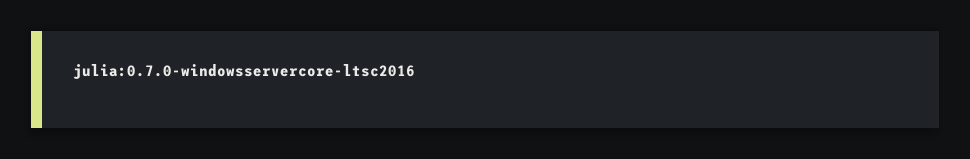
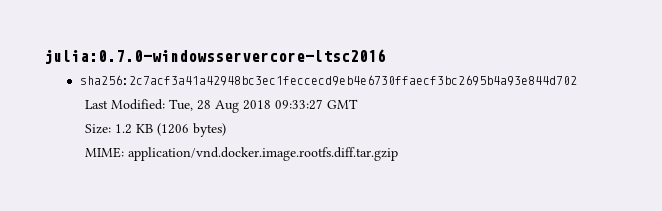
(415, 71) none -> [79,75,577,86] [85,99,359,113] [85,123,227,137] [85,147,399,161] // sha256:2c7acf3a41a42948bc3ec1feccecd9eb4e6730ffaecf3bc2695b4a93e844d702 // Last Modified: Tue, 28 Aug 2018 09:33:27 GMT // Size: 1.2 KB (1206 bytes) // MIME: application/vnd.docker.image.rootfs.diff.tar.gzip

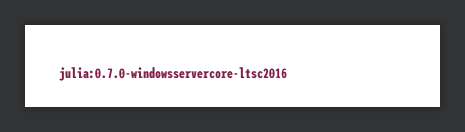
[79,75,577,86] [85,99,359,113] [85,123,227,137] [85,147,399,161] // sha256:2c7acf3a41a42948bc3ec1feccecd9eb4e6730ffaecf3bc2695b4a93e844d702 // Last Modified: Tue, 28 Aug 2018 09:33:27 GMT // Size: 1.2 KB (1206 bytes) // MIME: application/vnd.docker.image.rootfs.diff.tar.gzip -> (287, 74) none

